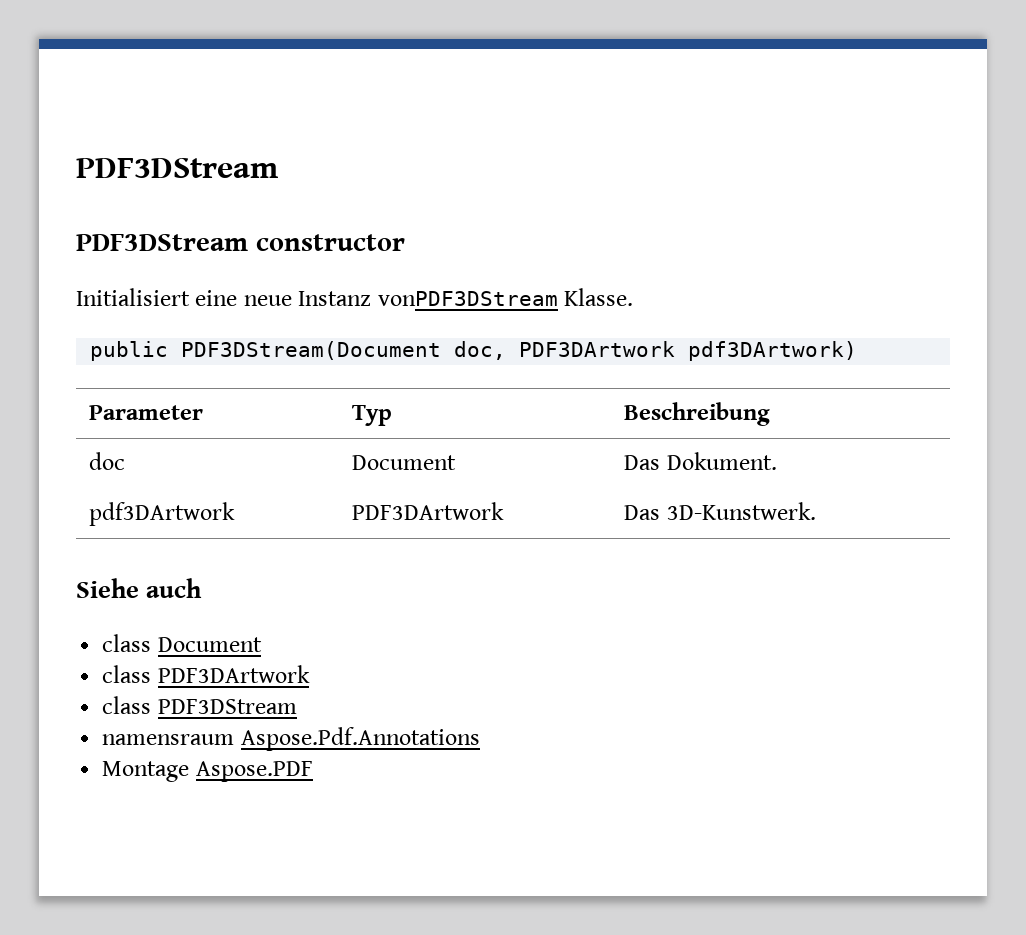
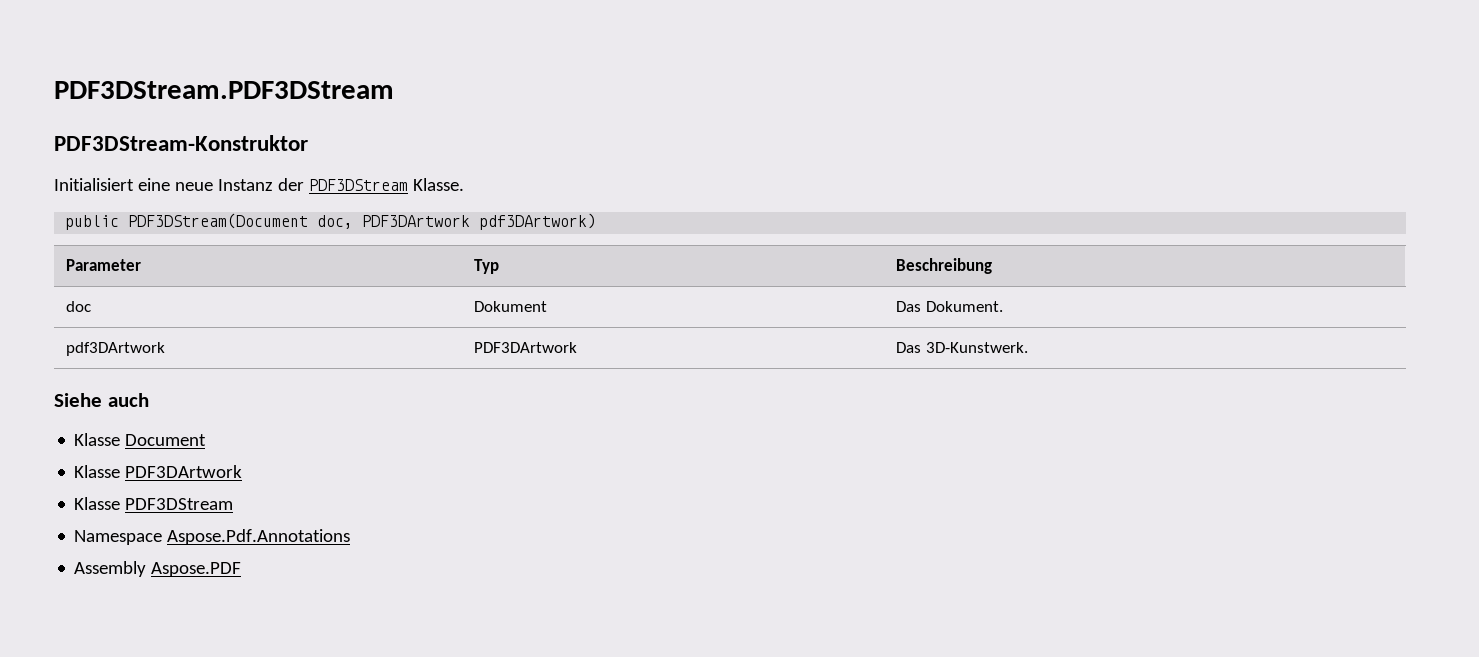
[76,158,278,178] [76,234,405,251] PDF3DStream // PDF3DStream constructor -> [54,81,394,99] [54,135,308,151] PDF3DStream.PDF3DStream // PDF3DStream-Konstruktor
[377,291,558,306] vonPDF3DStream -> [277,178,408,191] der PDF3DStream
[352,455,457,470] Document -> [474,301,548,312] Dokument
[102,634,152,652] class -> [74,433,121,446] Klasse
[102,665,152,683] class -> [74,465,121,478] Klasse
[102,696,297,714] [102,734,235,745] class PDF3DStream // namensraum -> [74,497,234,510] [74,530,163,545] Klasse PDF3DStream // Namespace
[102,761,190,782] Montage -> [74,561,147,577] Assembly

